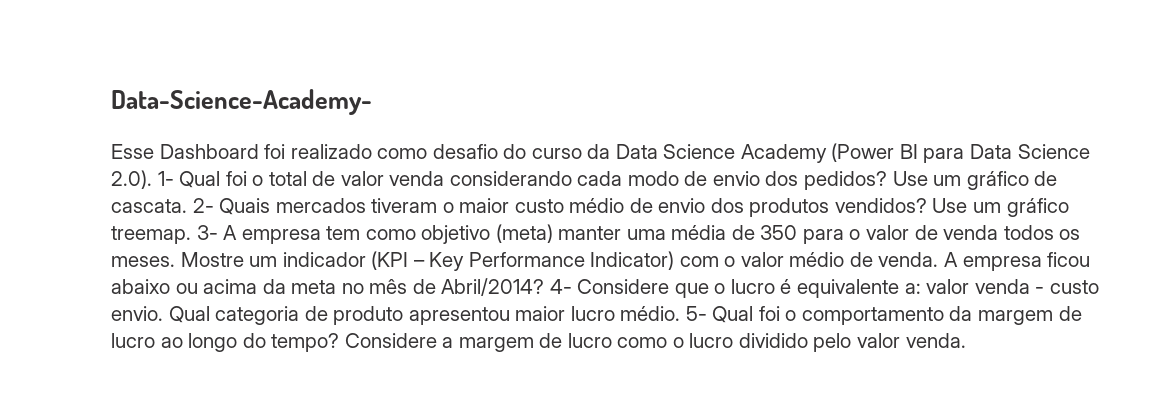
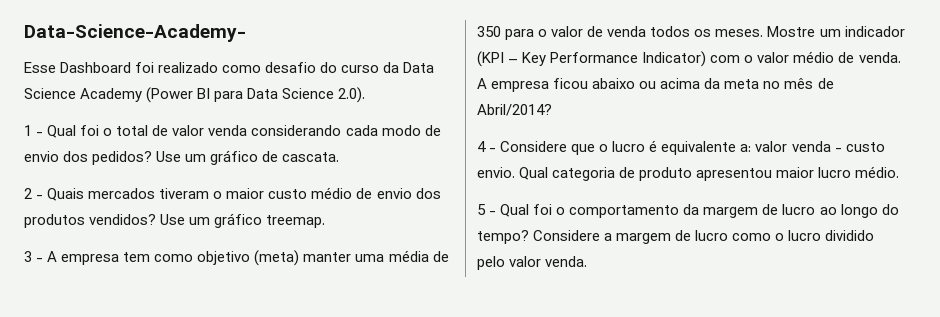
[157,171,174,186] 1- -> [24,125,44,136] // 1 -
[192,198,214,213] 2- -> [24,188,44,199] // 2 -
[196,225,218,240] 3- -> [24,251,44,262] // 3 -
[549,279,572,294] 4- -> [477,141,497,152] // 4 -
[685,306,707,321] 5- -> [477,204,497,215] // 5 -

